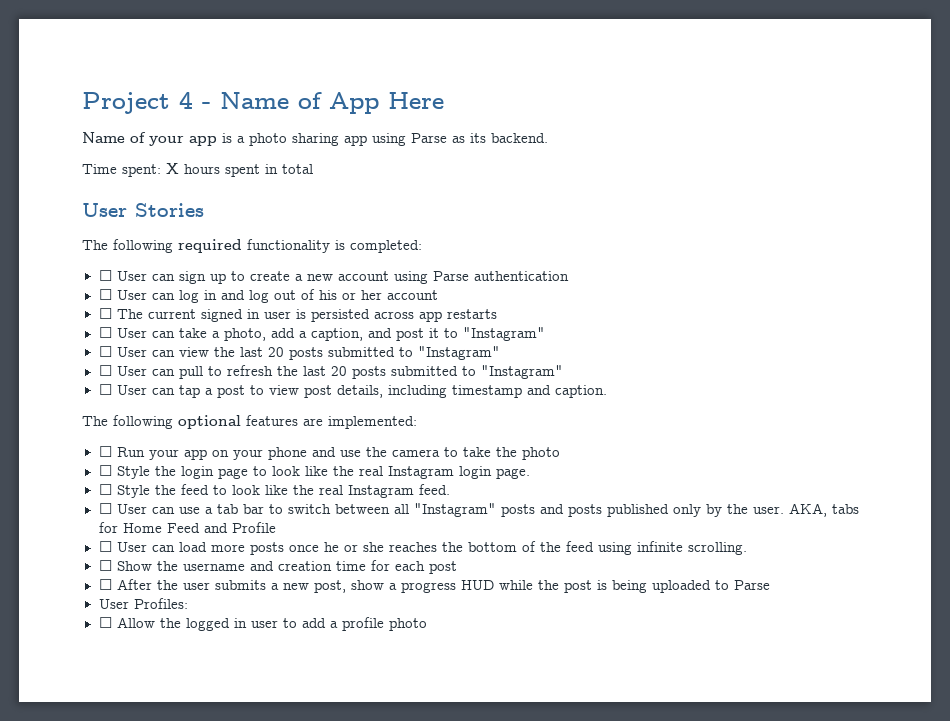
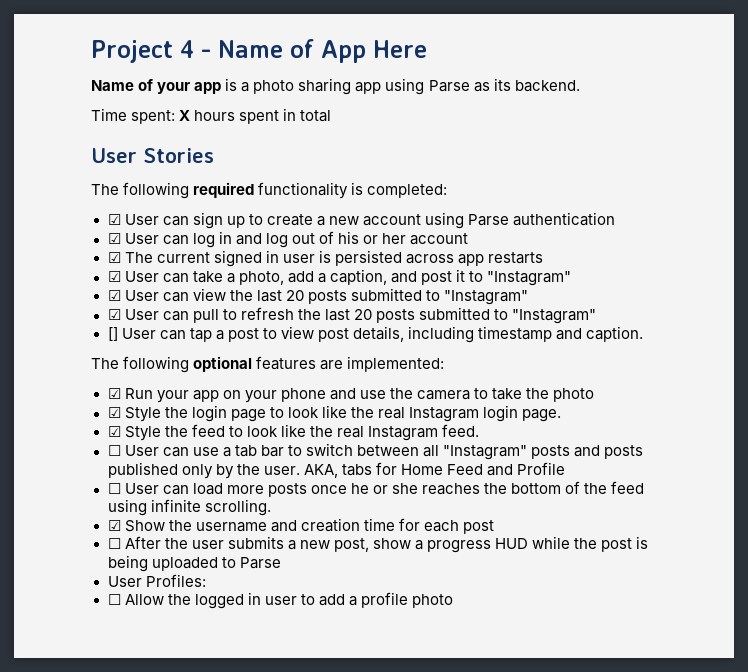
[98,270,112,281] ☐ -> [107,214,121,225] ☑
[98,289,112,300] ☐ -> [107,233,121,244] ☑
[98,308,112,319] ☐ -> [107,252,121,263] ☑
[98,327,112,338] ☐ -> [107,271,121,282] ☑
[98,346,112,357] ☐ -> [107,290,121,301] ☑
[98,365,112,376] ☐ -> [107,309,121,320] ☑
[98,384,112,395] ☐ -> [107,327,118,341] []
[98,446,112,457] ☐ -> [107,388,121,399] ☑
[98,465,112,476] ☐ -> [107,407,121,418] ☑
[98,484,112,495] ☐ -> [107,426,121,437] ☑
[98,560,112,571] ☐ -> [107,520,121,531] ☑

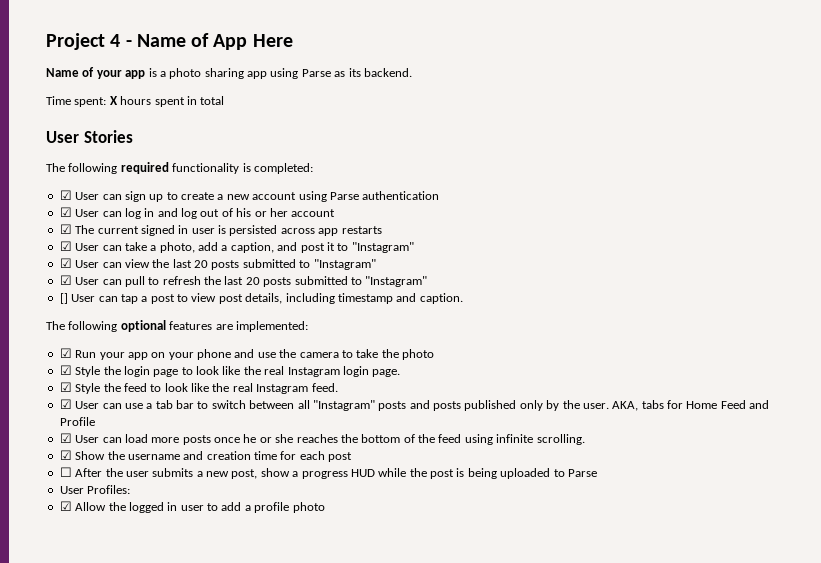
[107,445,121,456] ☐ -> [59,399,72,409] ☑
[107,483,121,494] ☐ -> [59,433,72,443] ☑
[107,594,121,605] ☐ -> [59,501,72,511] ☑

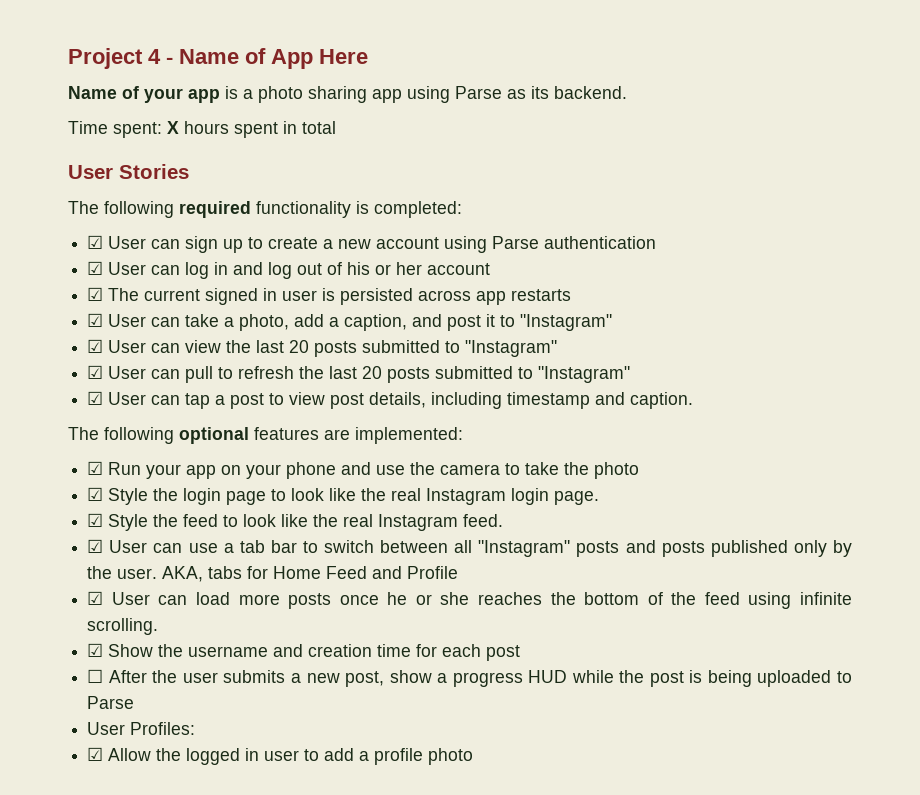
[59,293,68,304] [] -> [87,391,104,405] ☑

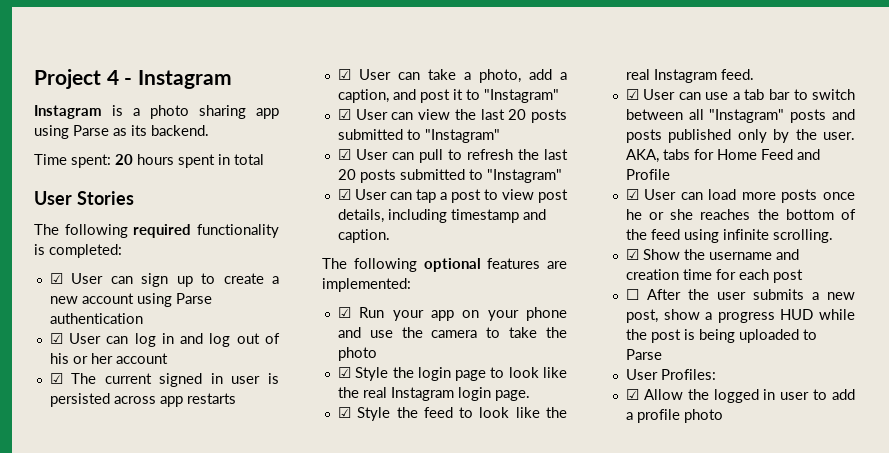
[179,48,368,69] [68,86,220,103] Name of App Here // Name of your app -> [137,70,232,89] [34,105,102,119] Instagram // Instagram
[167,121,179,134] X -> [115,154,133,165] 20

